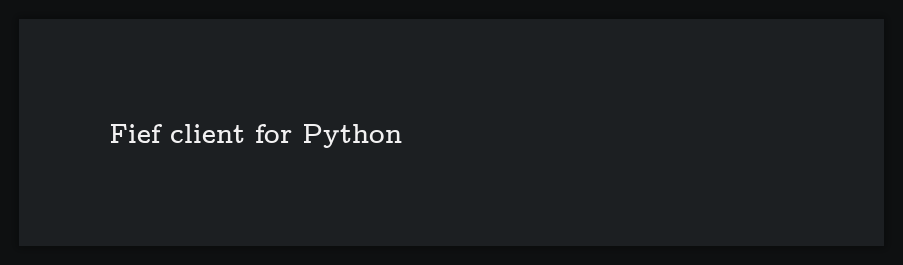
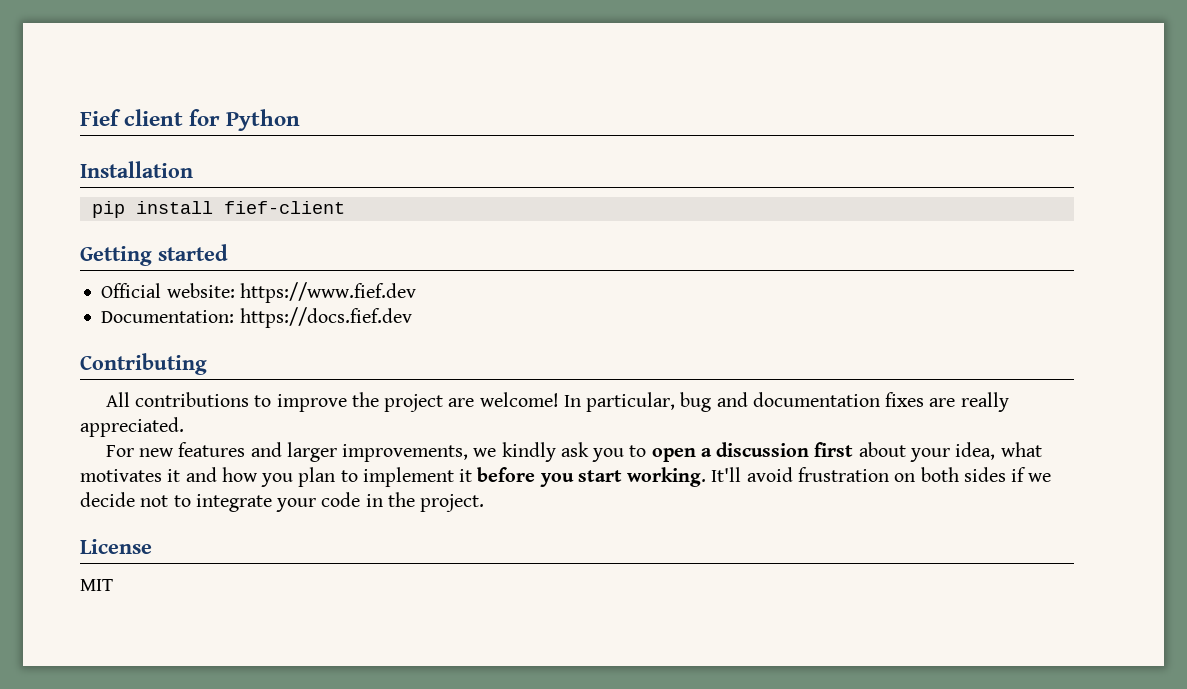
(402, 136) none -> [80,161,193,178] [91,201,345,218] [80,244,228,266] [101,282,416,303] [101,307,412,328] [80,353,207,375] [105,392,1009,412] [80,417,184,437] [105,442,1042,462] [80,467,1052,487] [80,492,485,512] [80,539,152,554] [80,579,113,591] // Installation // pip install fief-client // Getting started // Official website: https://www.fief.dev // Documentation: https://docs.fief.dev // Contributing // All contributions to improve the project are welcome! In particular, bug and documentation fixes are really appreciated. // For new features and larger improvements, we kindly ask you to open a discussion first about your idea, what motivates it and how you plan to implement it before you start working. It'll avoid frustration on both sides if we decide not to integrate your code in the project. // License // MIT

